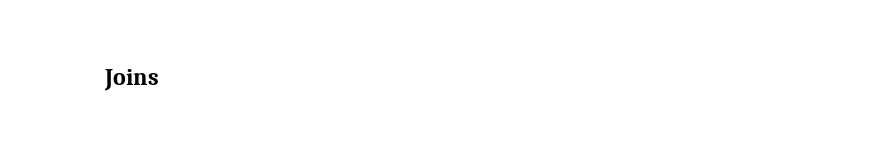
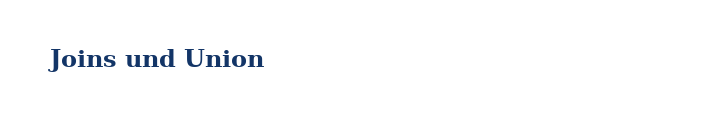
(159, 80) none -> [125,49,264,67] und Union

